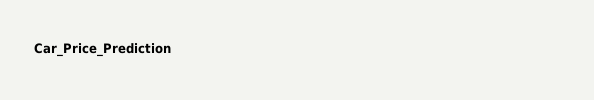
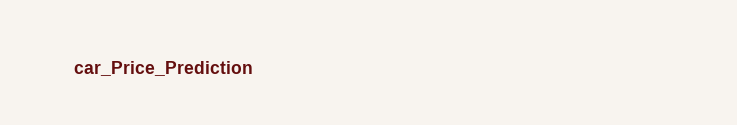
[34,43,171,57] Car_Price_Prediction -> [74,61,253,76] car_Price_Prediction

